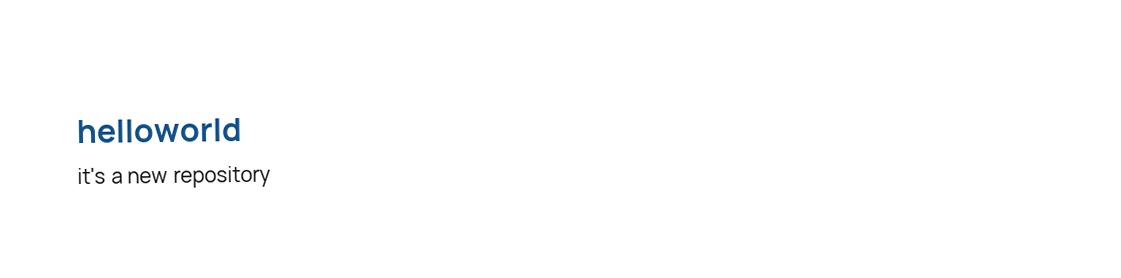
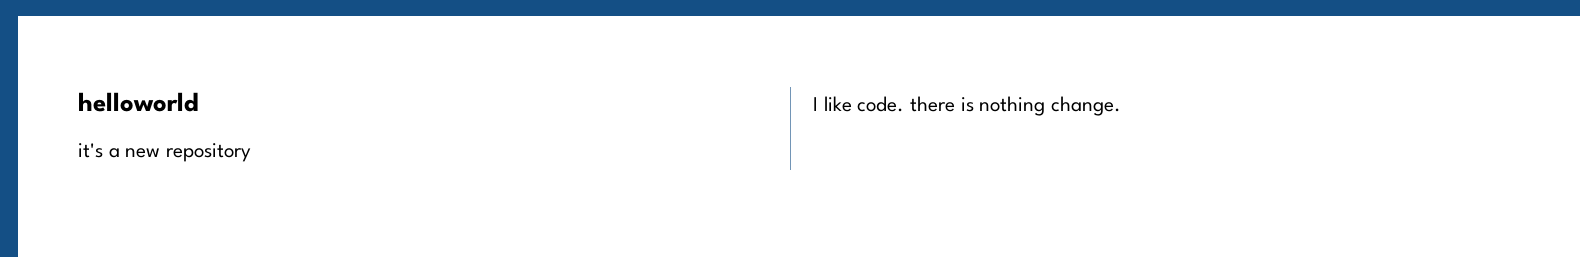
(271, 176) none -> [813,96,1122,116] // I like code. there is nothing change.

